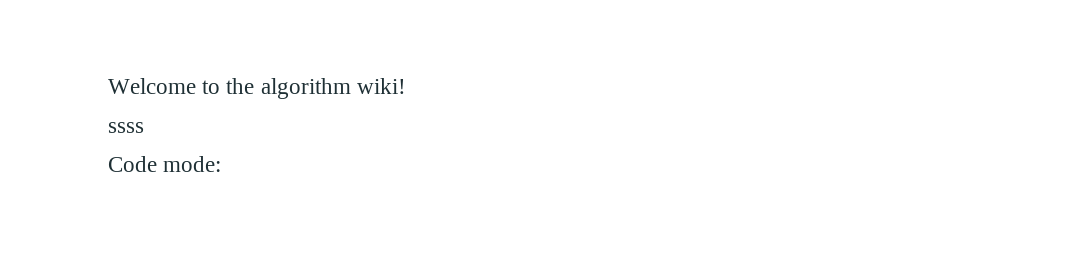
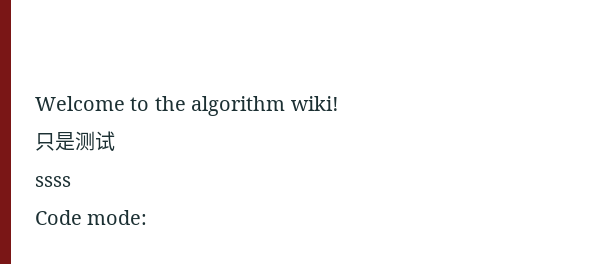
(406, 86) none -> [35,131,115,151] // 只是测试

